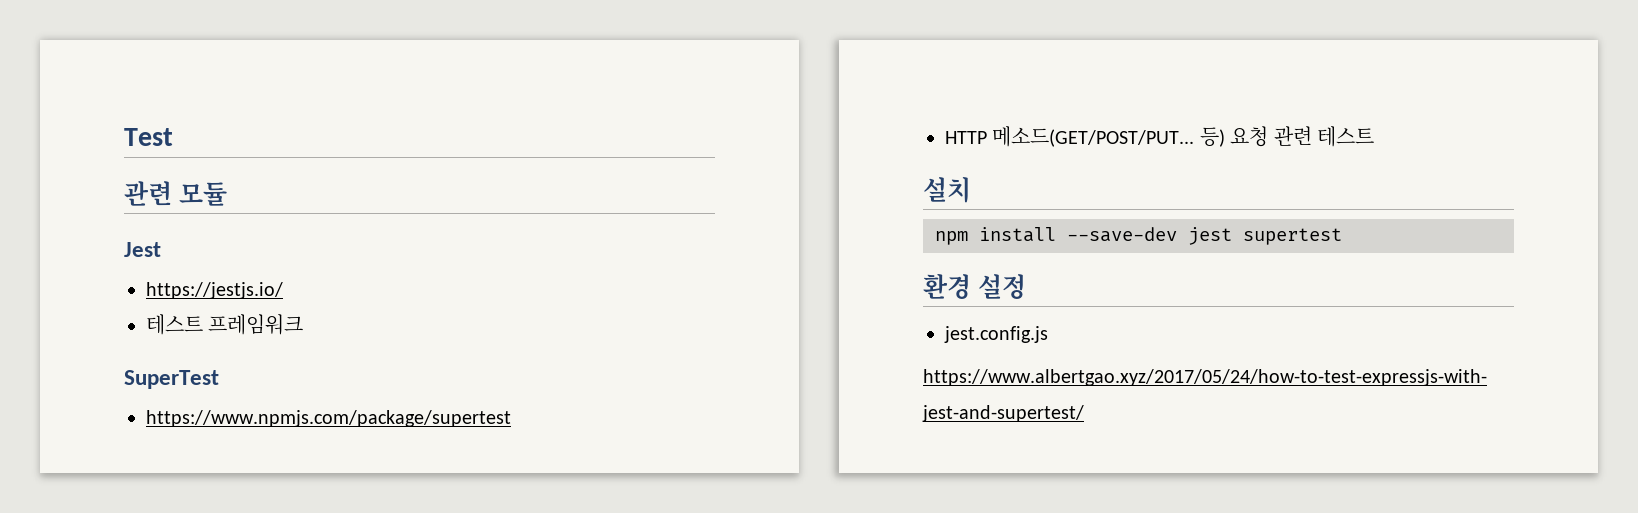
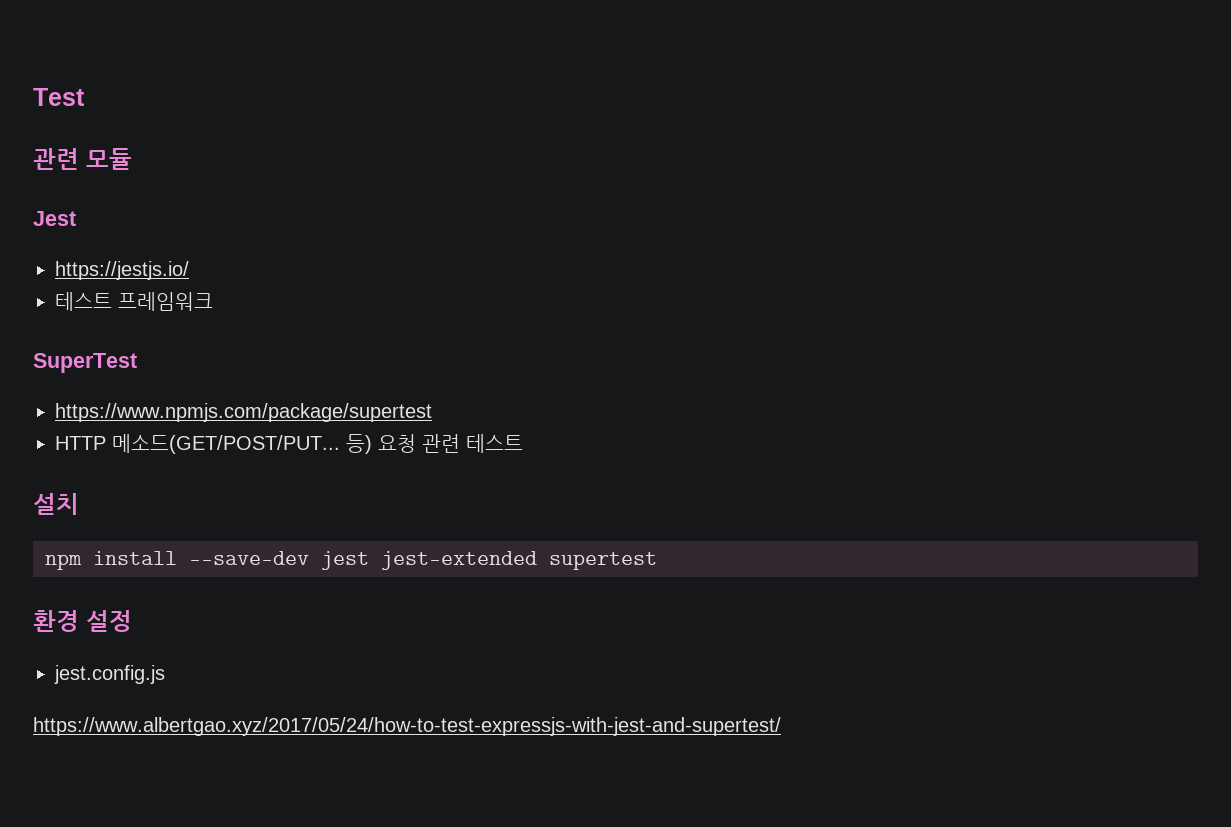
(1232, 236) none -> [381,551,537,570] jest-extended

